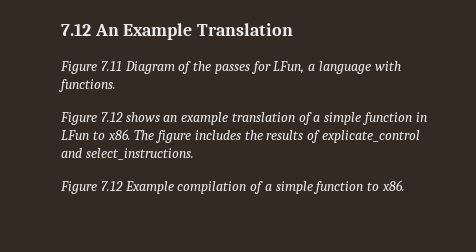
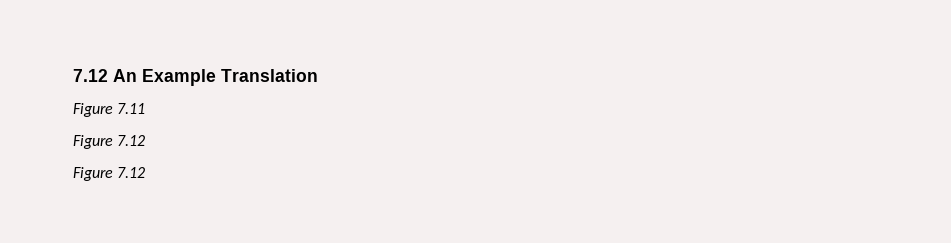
[124,61,401,74] [58,79,116,92] [60,112,427,125] [61,129,421,143] [61,148,194,160] [60,180,406,194] Diagram of the passes for LFun, a language with functions. // Figure 7.12 shows an example translation of a simple function in LFun to x86. The figure includes the results of explicate_control and select_instructions. // Figure 7.12 Example compilation of a simple function to x86. -> [73,135,146,149] [73,167,146,181] // Figure 7.12 // Figure 7.12

